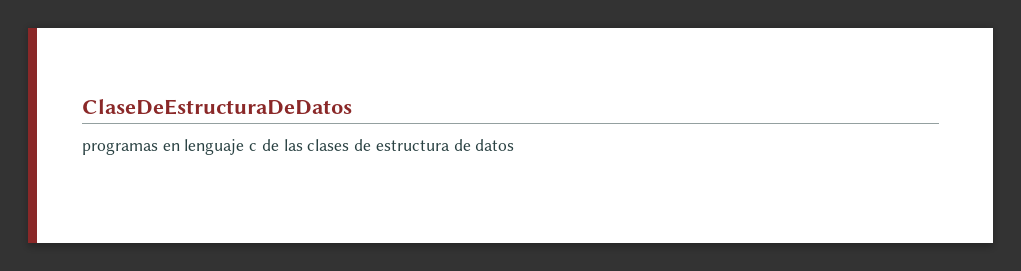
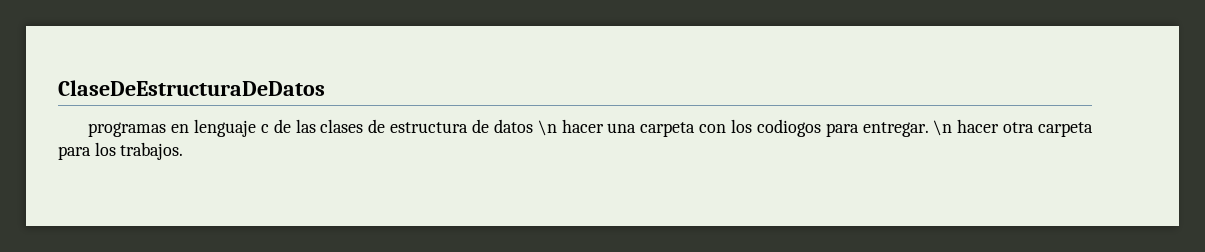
(515, 145) none -> [537,119,1094,137] [58,142,184,160] \n hacer una carpeta con los codiogos para entregar. \n hacer otra carpeta para los trabajos.

